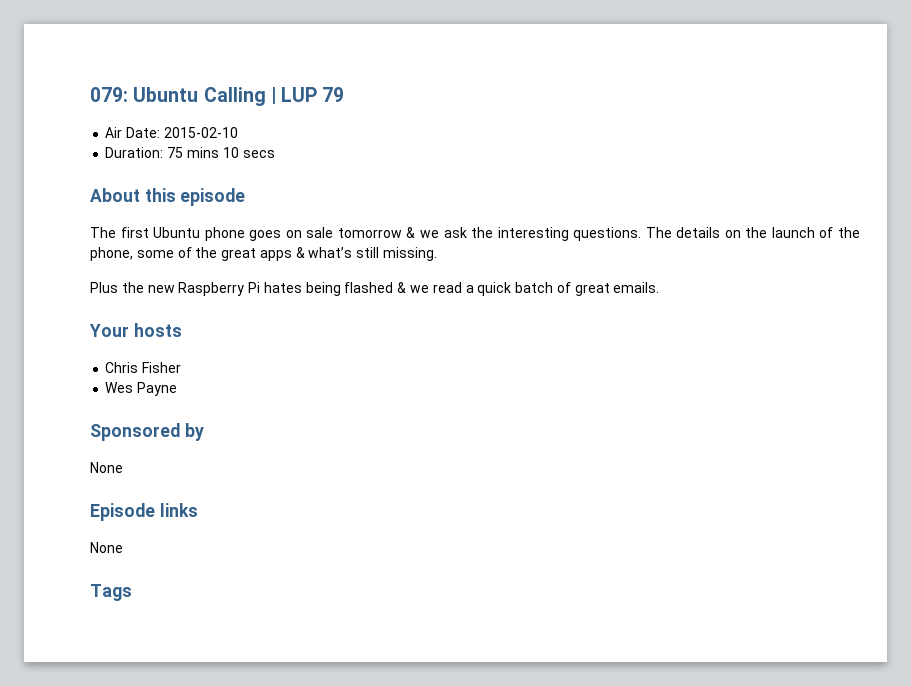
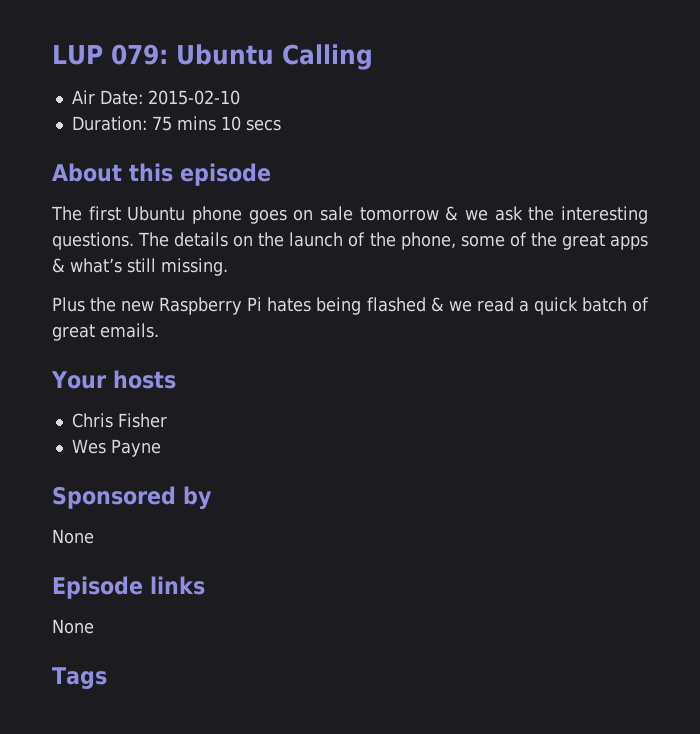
(90, 94) none -> [52,45,103,65] LUP
[270,87,345,104] | LUP 79 -> (373, 57) none

